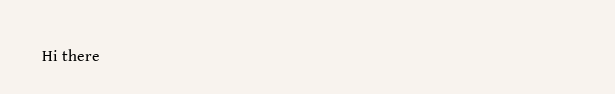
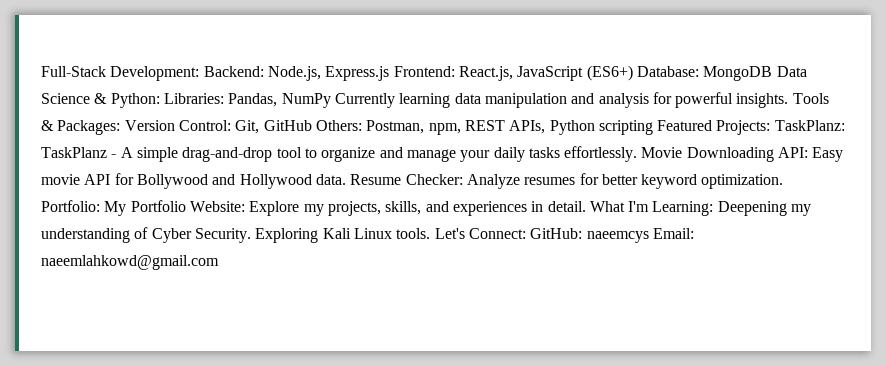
[42,49,101,61] Hi there -> [41,65,807,81] [41,92,829,108] [41,120,845,135] [41,146,844,162] [41,173,784,189] [41,200,812,216] [41,227,694,243] [41,255,219,270] Full-Stack Development: Backend: Node.js, Express.js Frontend: React.js, JavaScript (ES6+) Database: MongoDB Data Science & Python: Libraries: Pandas, NumPy Currently learning data manipulation and analysis for powerful insights. Tools & Packages: Version Control: Git, GitHub Others: Postman, npm, REST APIs, Python scripting Featured Projects: TaskPlanz: TaskPlanz - A simple drag-and-drop tool to organize and manage your daily tasks effortlessly. Movie Downloading API: Easy movie API for Bollywood and Hollywood data. Resume Checker: Analyze resumes for better keyword optimization. Portfolio: My Portfolio Website: Explore my projects, skills, and experiences in detail. What I'm Learning: Deepening my understanding of Cyber Security. Exploring Kali Linux tools. Let's Connect: GitHub: naeemcys Email: naeemlahkowd@gmail.com

